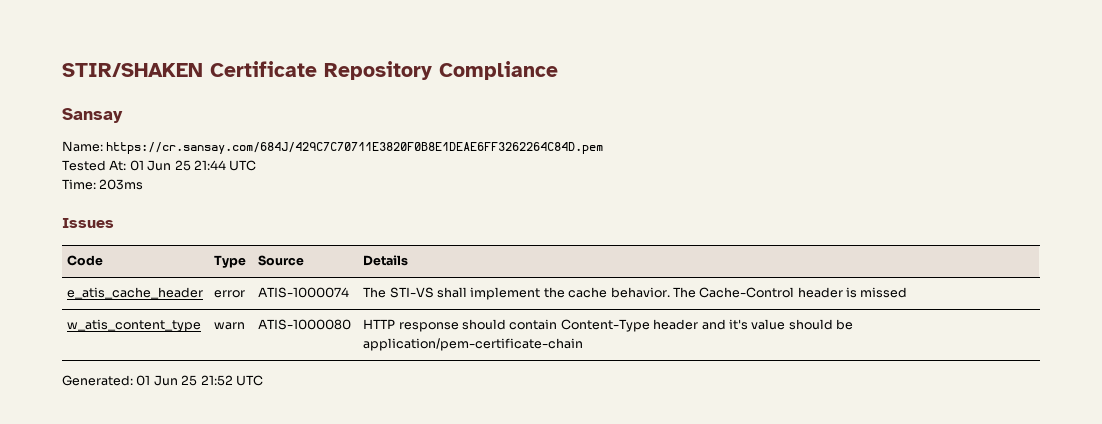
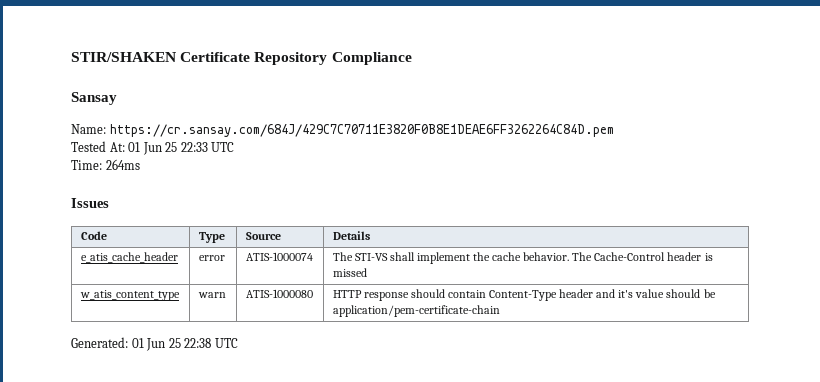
[193,160,226,170] 21:44 -> [180,142,208,152] 22:33
[99,179,144,190] 203ms -> [105,159,140,170] 264ms
[200,375,233,386] 21:52 -> [184,338,212,348] 22:38

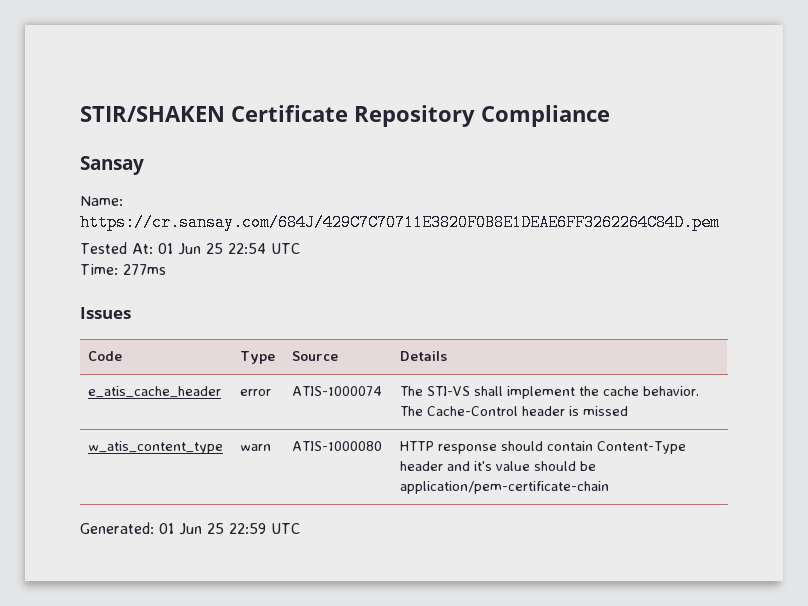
[180,142,208,152] 22:33 -> [227,243,266,254] 22:54
[105,159,140,170] 264ms -> [123,264,166,275] 277ms
[184,338,212,348] 22:38 -> [229,523,266,534] 22:59

